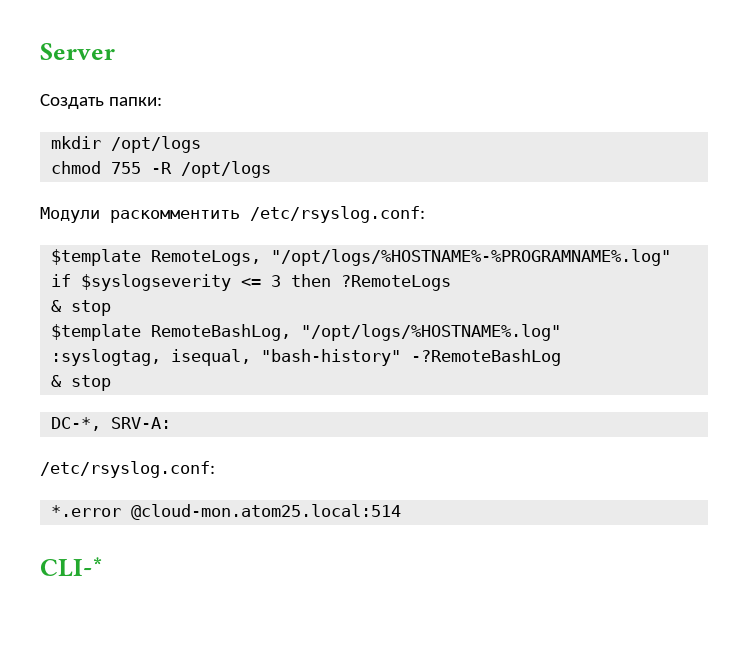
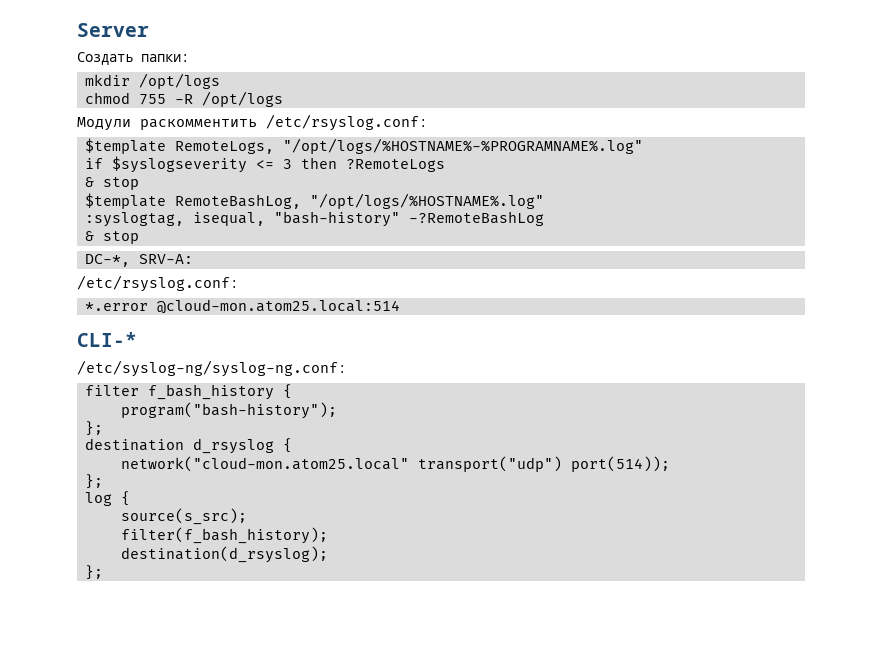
(103, 567) none -> [77,360,346,377] [85,384,293,400] [121,402,338,419] [85,421,104,436] [85,438,293,454] [121,456,671,472] [85,474,104,489] [85,491,131,506] [121,508,248,525] [121,527,329,544] [121,546,329,563] [85,565,104,580] // /etc/syslog-ng/syslog-ng.conf: // filter f_bash_history { // program("bash-history"); // }; // destination d_rsyslog { // network("cloud-mon.atom25.local" transport("udp") port(514)); // }; // log { // source(s_src); // filter(f_bash_history); // destination(d_rsyslog); // };

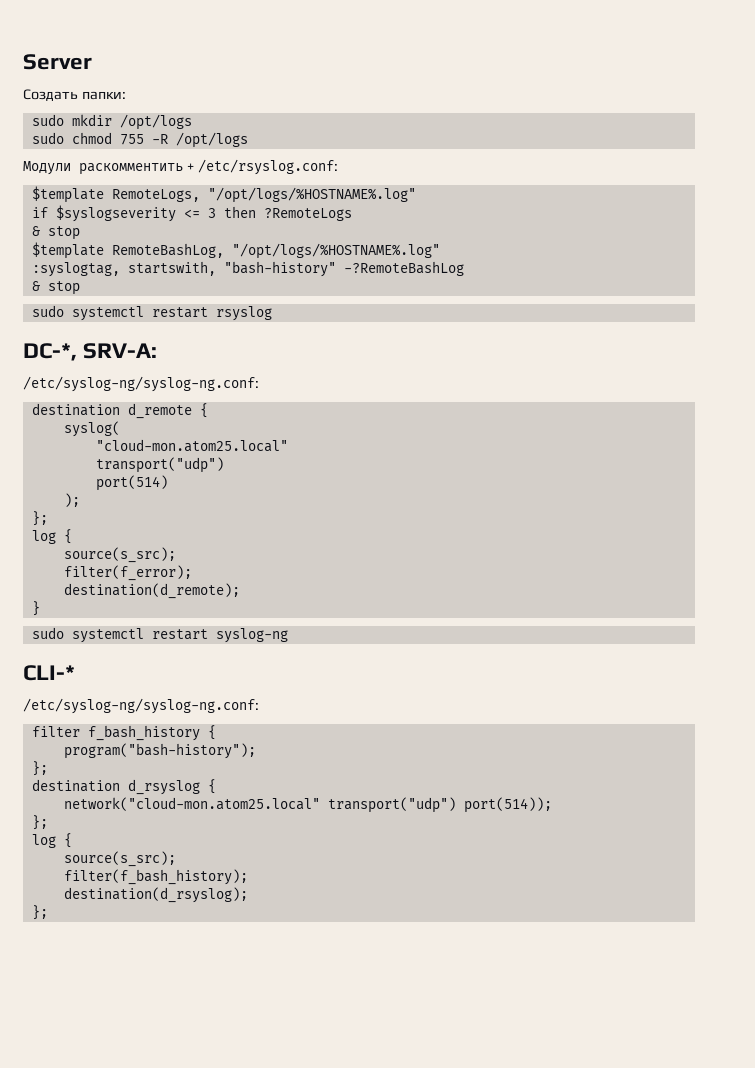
(189, 58) none -> [31,114,64,126] sudo
(221, 81) none -> [31,132,64,144] sudo
(257, 124) none -> [186,163,194,171] +
[283,138,644,154] "/opt/logs/%HOSTNAME%-%PROGRAMNAME%.log" -> [207,187,416,203] "/opt/logs/%HOSTNAME%.log"
[193,212,266,226] isequal, -> [127,261,216,276] startswith,
[85,254,194,267] [77,275,238,292] [85,299,401,314] DC-*, SRV-A: // /etc/rsyslog.conf: // *.error @cloud-mon.atom25.local:514 -> [31,305,272,321] [23,343,158,361] [23,376,259,392] [31,403,208,419] [63,421,120,437] [95,439,288,452] [95,457,224,473] [95,475,168,491] [63,493,80,507] [31,511,48,526] [31,529,72,544] [63,547,176,563] [63,565,192,581] [63,583,240,599] [31,601,40,616] [31,627,288,643] sudo systemctl restart rsyslog // DC-*, SRV-A: // /etc/syslog-ng/syslog-ng.conf: // destination d_remote { // syslog( // "cloud-mon.atom25.local" // transport("udp") // port(514) // ); // }; // log { // source(s_src); // filter(f_error); // destination(d_remote); // } // sudo systemctl restart syslog-ng

